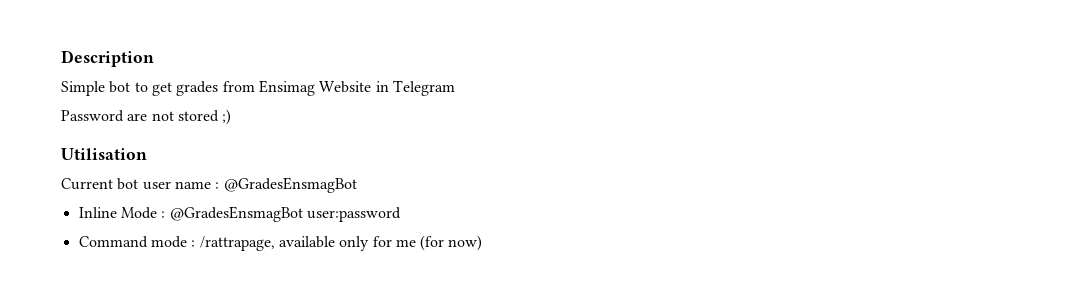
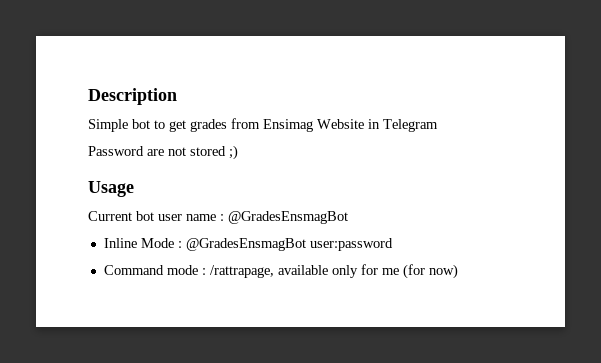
[61,148,147,160] Utilisation -> [88,181,134,197] Usage

